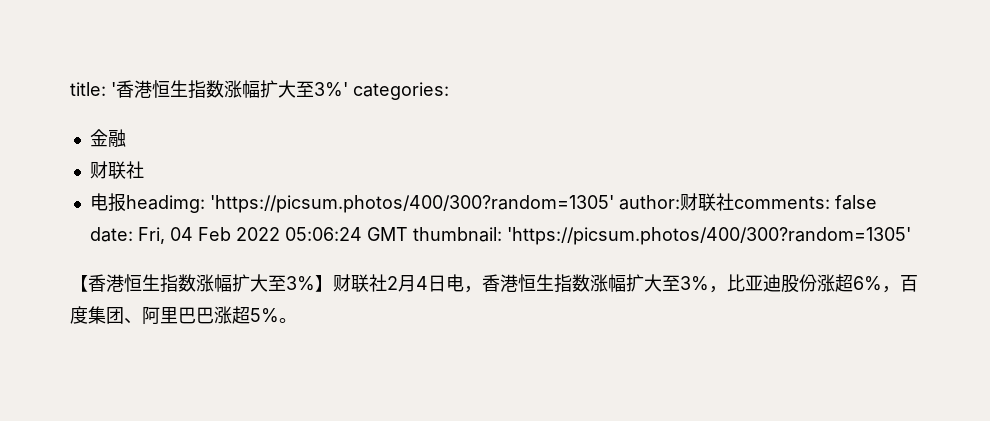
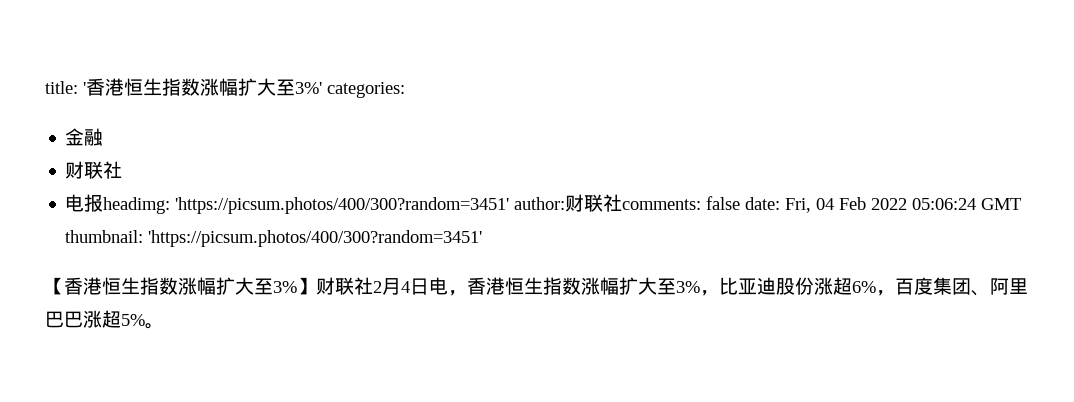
[209,195,614,213] 'https://picsum.photos/400/300?random=1305' -> [175,197,510,214] 'https://picsum.photos/400/300?random=3451'
[506,227,911,245] 'https://picsum.photos/400/300?random=1305' -> [148,230,483,247] 'https://picsum.photos/400/300?random=3451'

